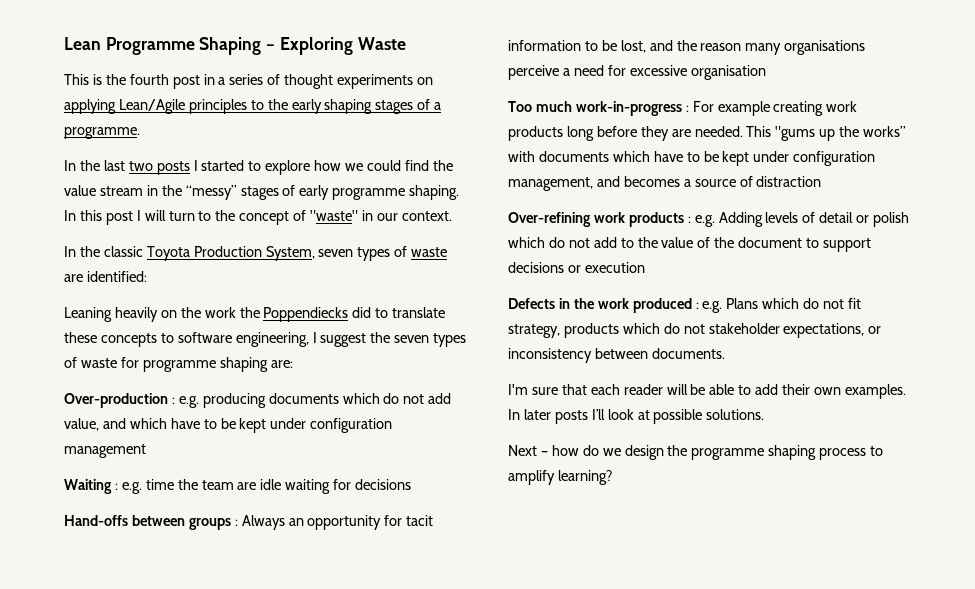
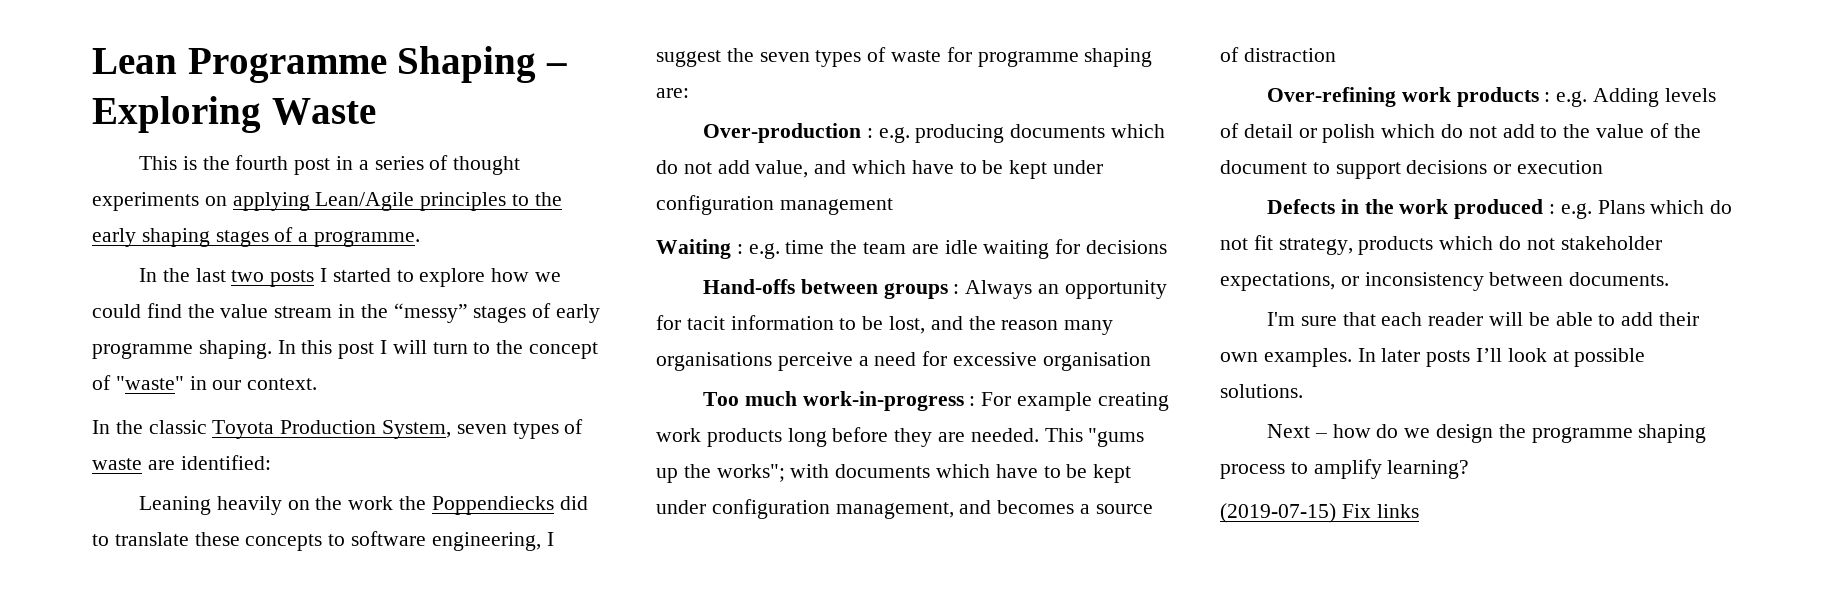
[863,126,907,137] works” -> [716,464,785,482] works";
(612, 477) none -> [1220,503,1419,523] // (2019-07-15) Fix links

